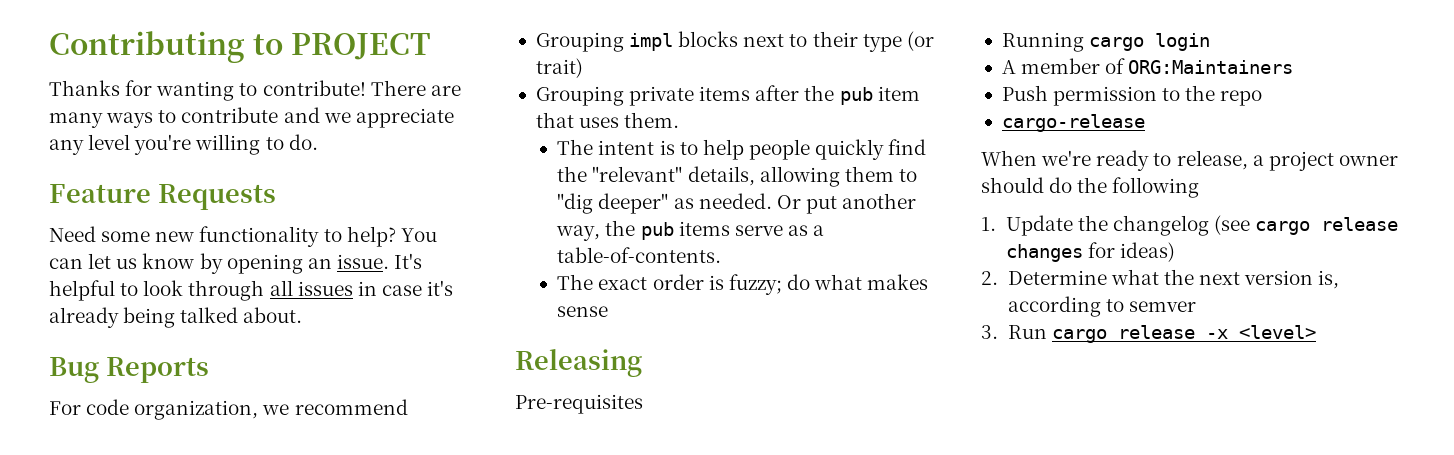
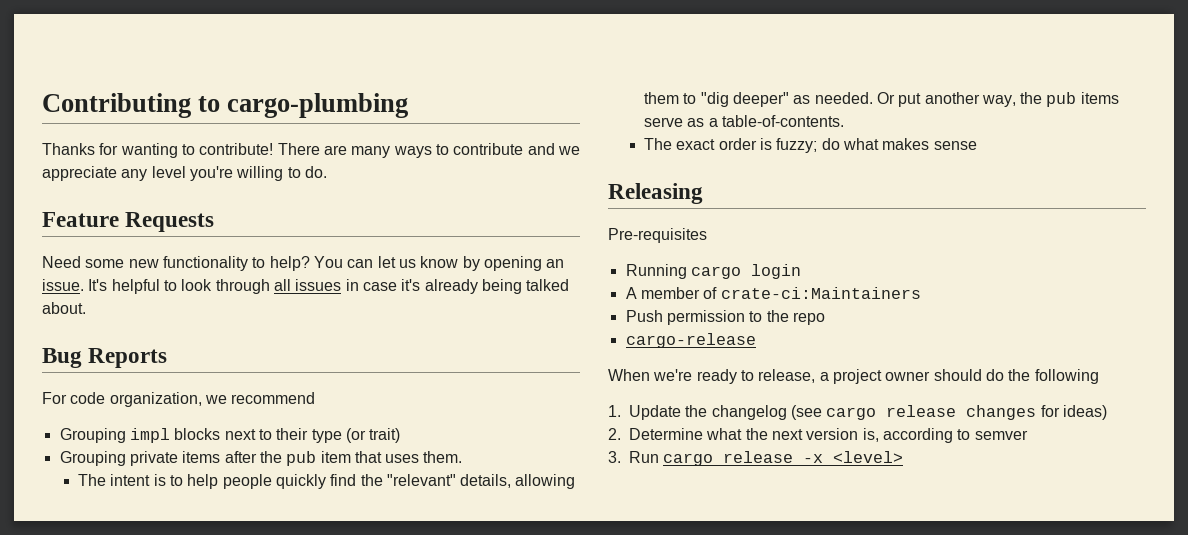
[290,33,431,60] PROJECT -> [227,93,409,118] cargo-plumbing
[1128,60,1294,74] ORG:Maintainers -> [720,287,921,299] crate-ci:Maintainers

